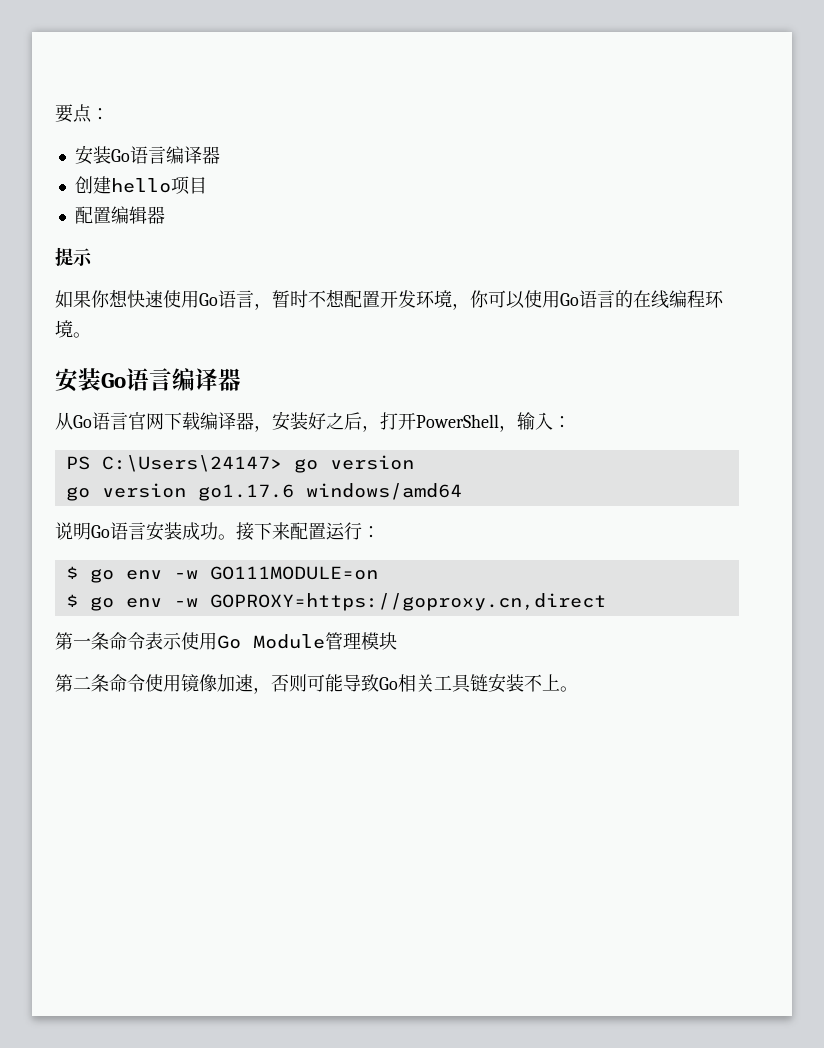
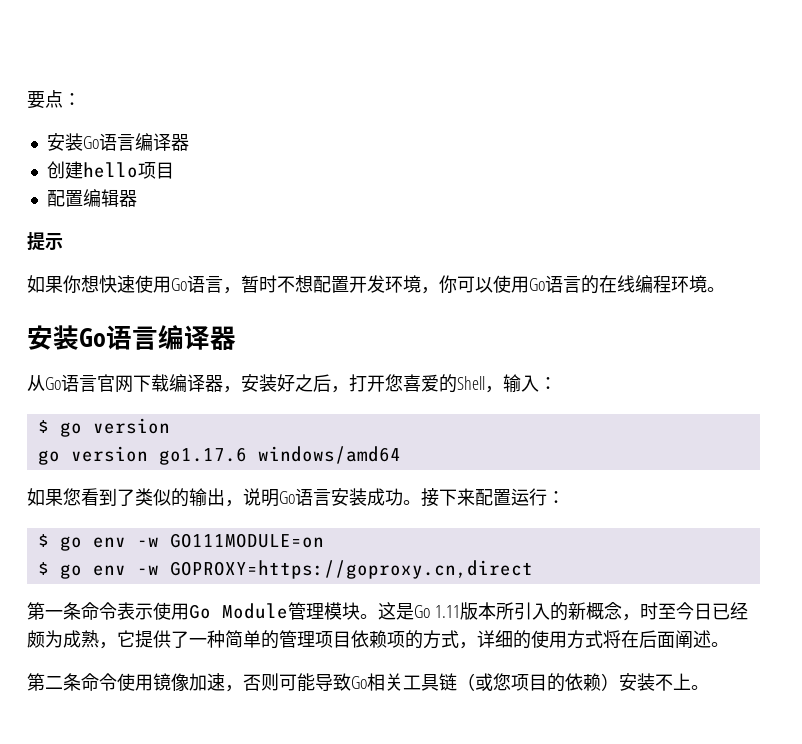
[416,414,499,428] PowerShell -> [385,374,485,393] 您喜爱的Shell
[65,455,282,472] PS C:\Users\24147> -> [37,420,49,433] $
(462, 491) none -> [27,488,243,507] 如果您看到了类似的输出，
(397, 641) none -> [360,602,748,621] [27,630,729,649] 。这是Go 1.11版本所引入的新概念，时至今日已经颇为成熟，它提供了一种简单的管理项目依赖项的方式，详细的使用方式将在后面阐述。
(488, 683) none -> [457,673,619,692] （或您项目的依赖）

